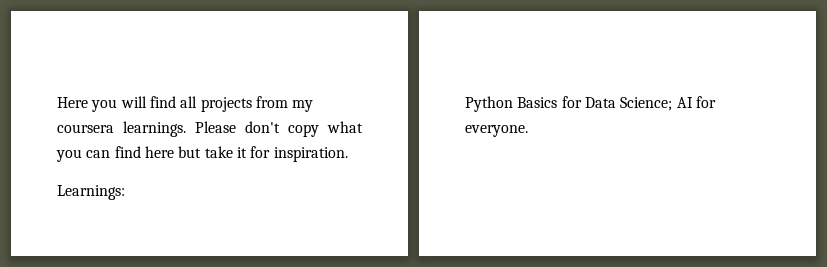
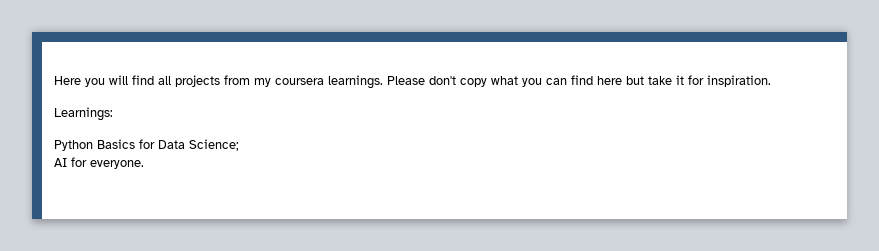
(673, 104) none -> (239, 145) //

